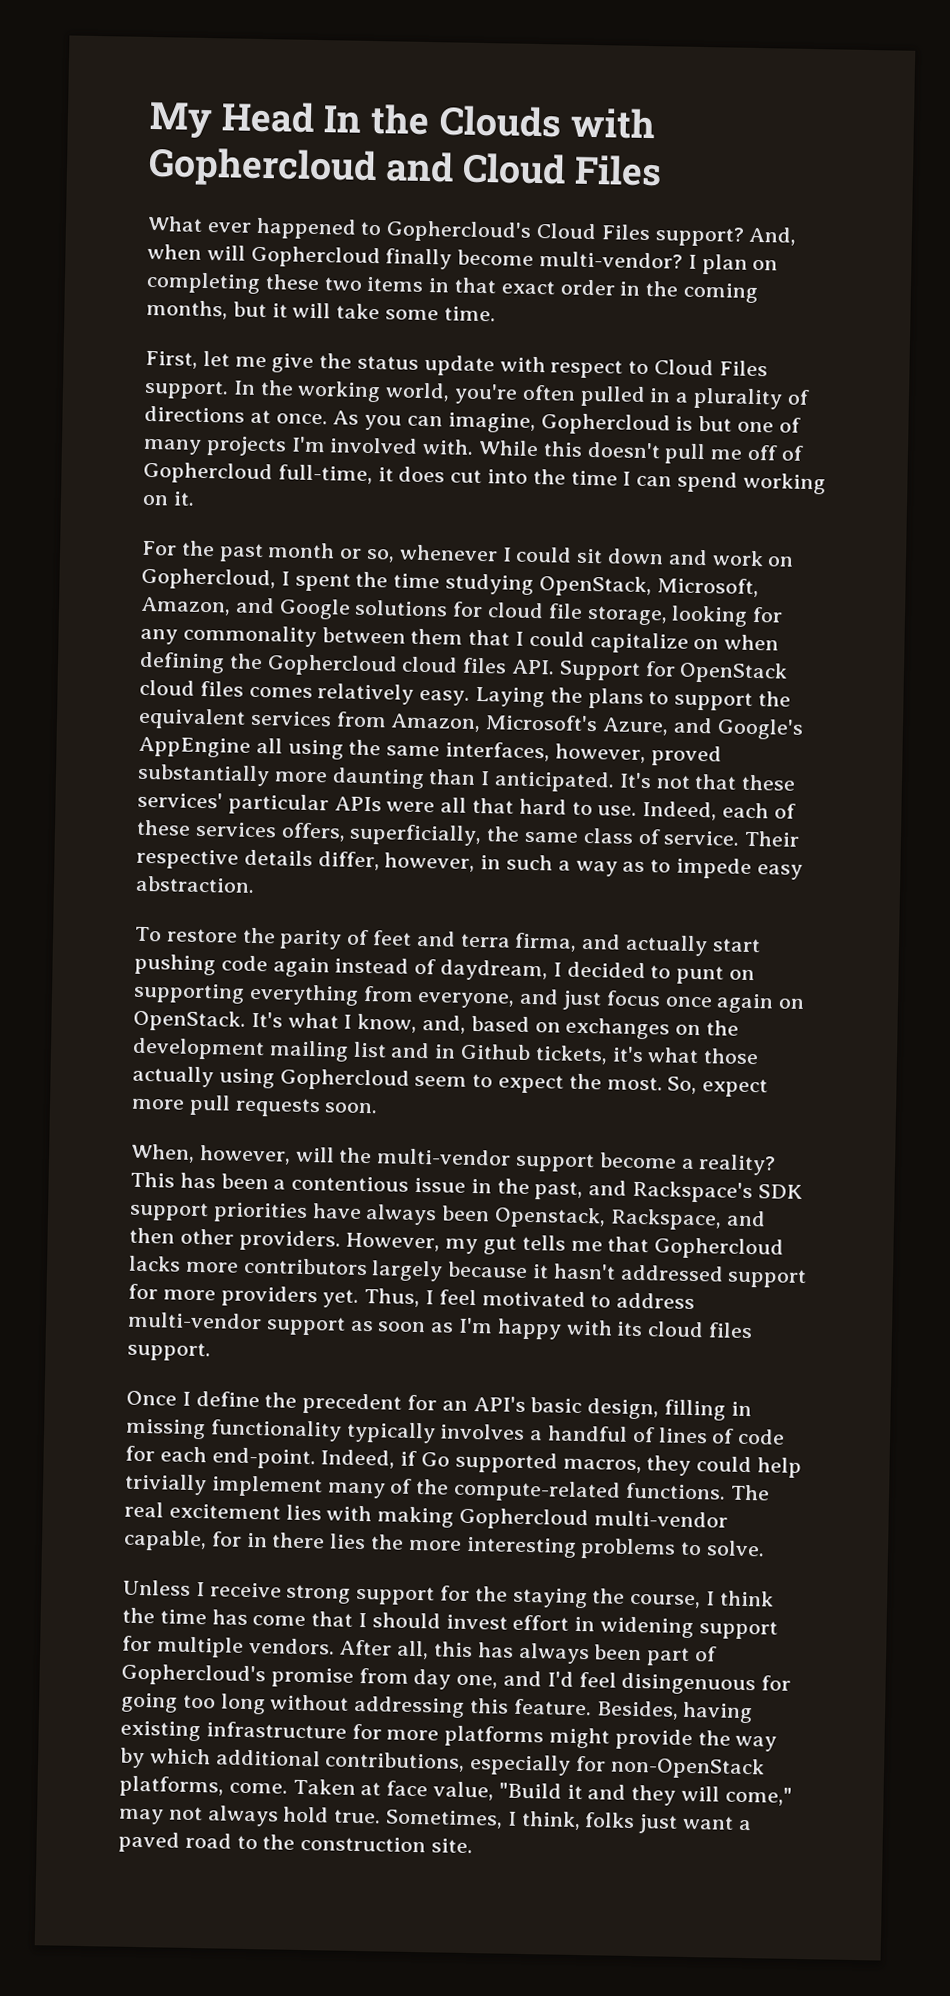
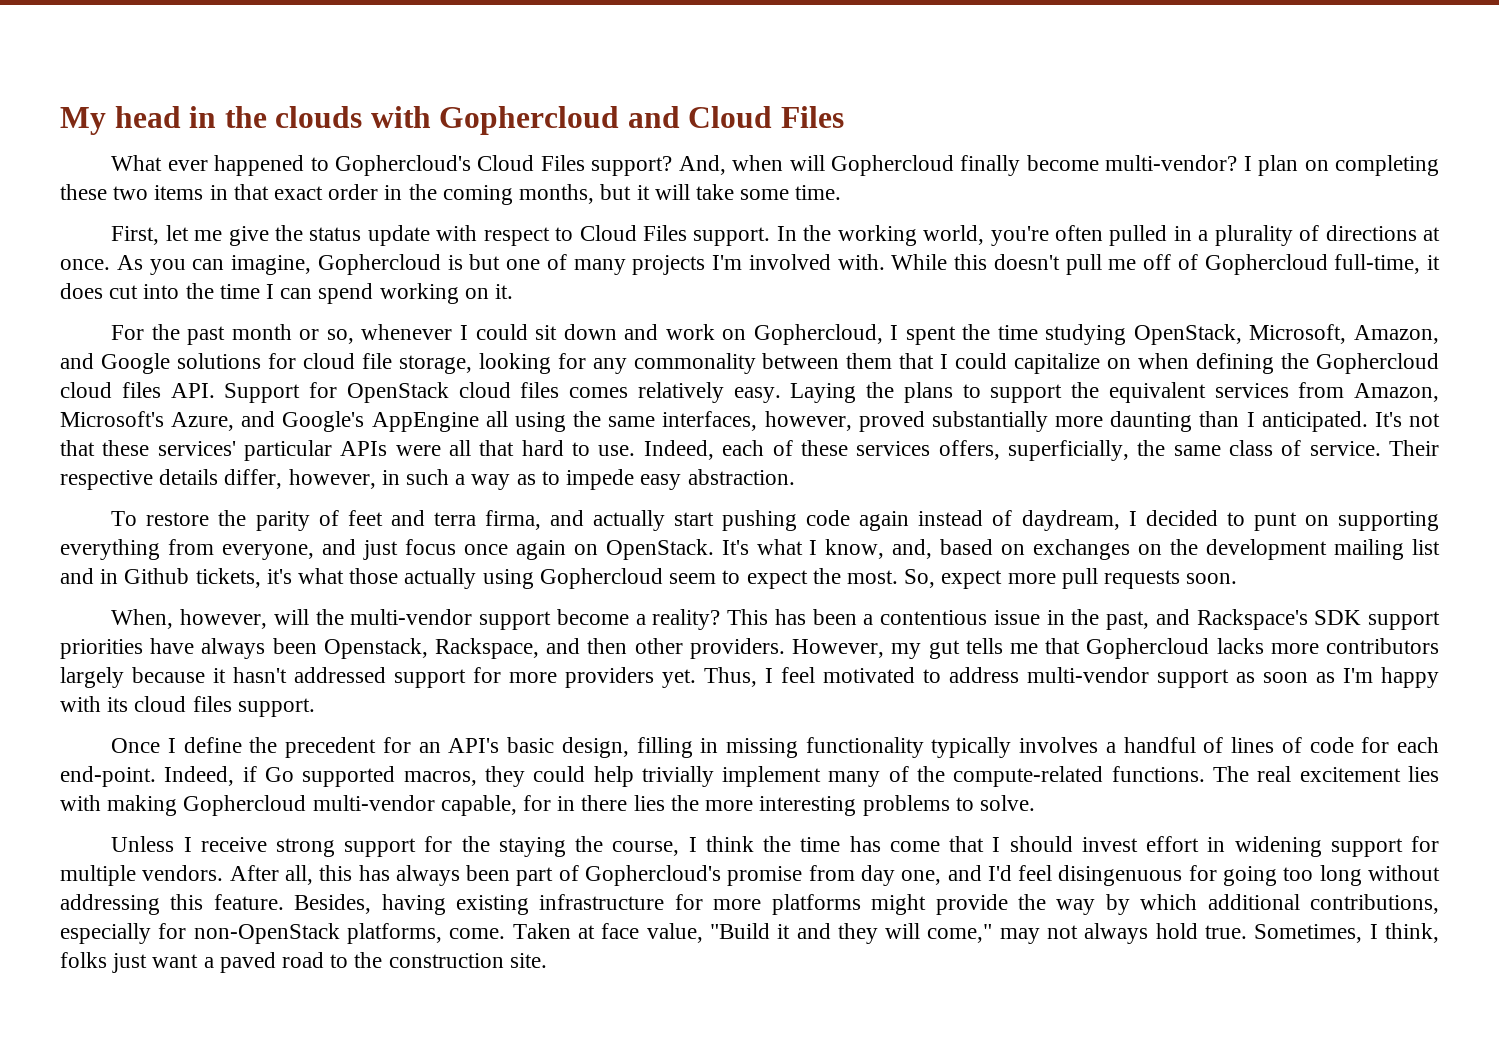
[221,101,562,138] Head In the Clouds -> [114,106,363,128] head in the clouds

